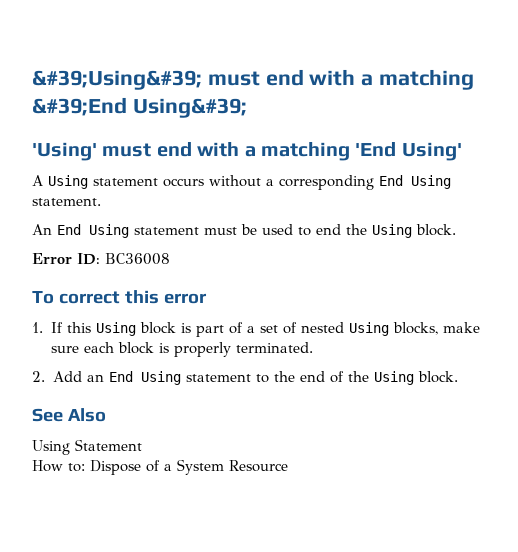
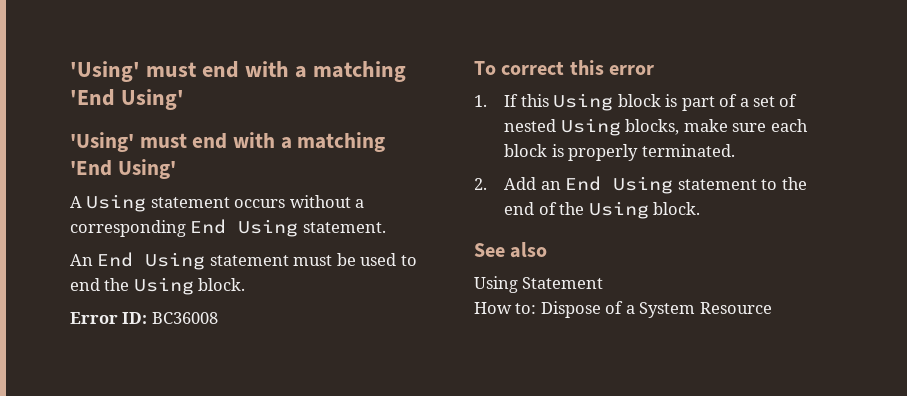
[32,69,475,90] [32,97,247,118] &#39;Using&#39; must end with a matching &#39;End Using&#39; -> [70,61,406,82] [70,89,184,110] 'Using' must end with a matching 'End Using'
[67,408,106,422] Also -> [510,242,548,258] also

